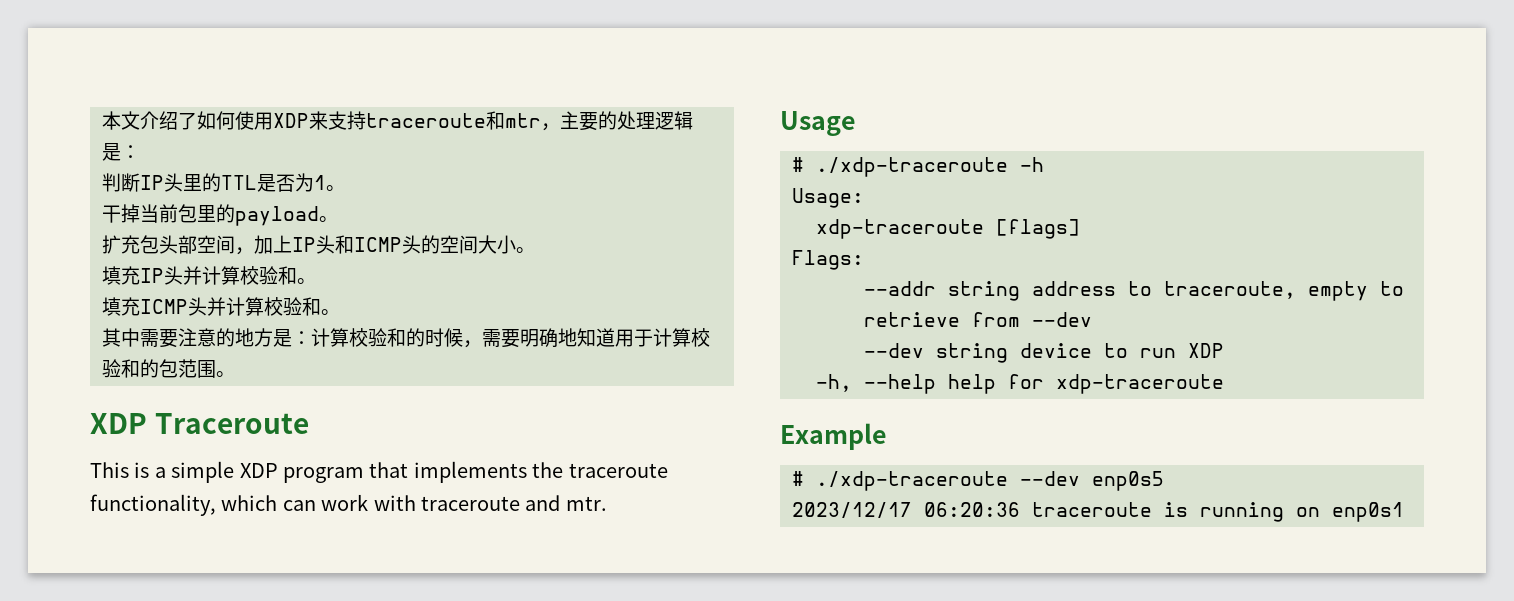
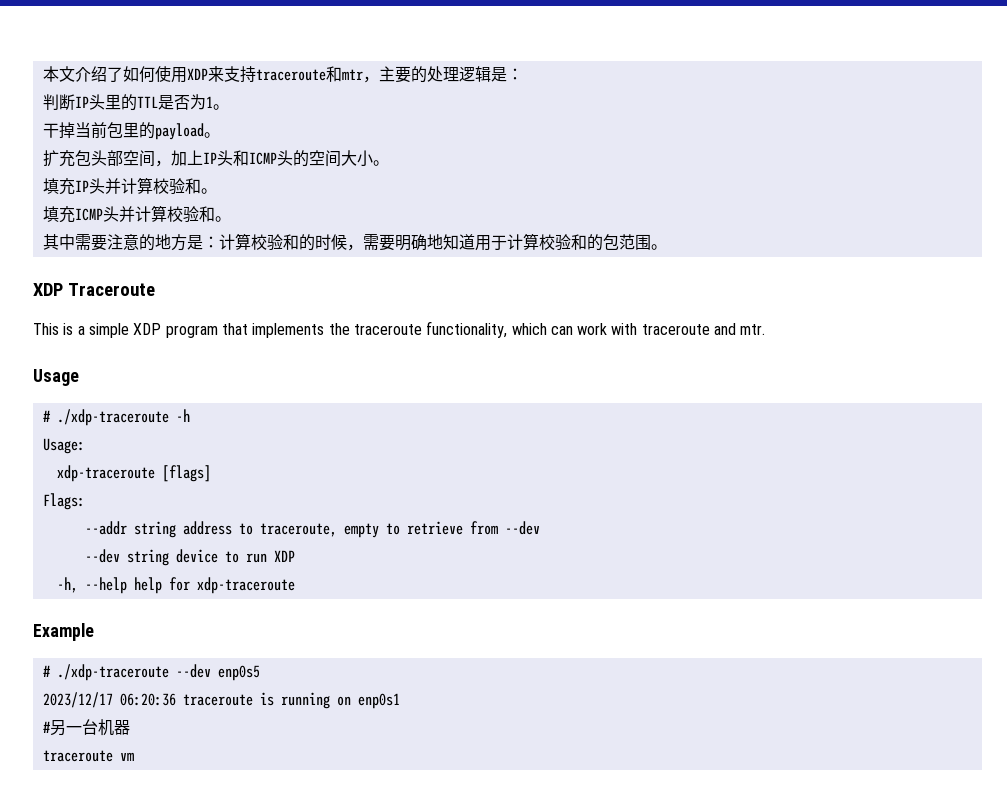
(1404, 512) none -> [42,719,130,736] [42,750,134,762] // #另一台机器 // traceroute vm

